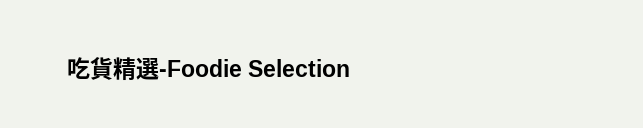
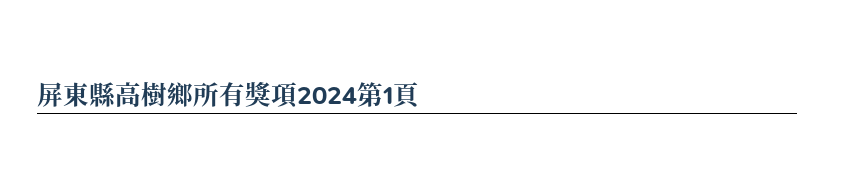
[67,57,351,81] 吃貨精選-Foodie Selection -> [37,81,422,109] 屏東縣高樹鄉所有獎項2024第1頁

